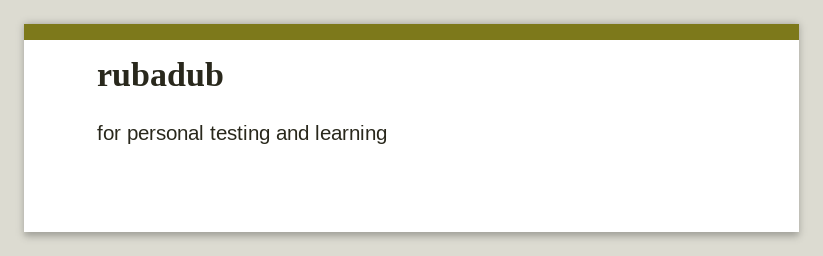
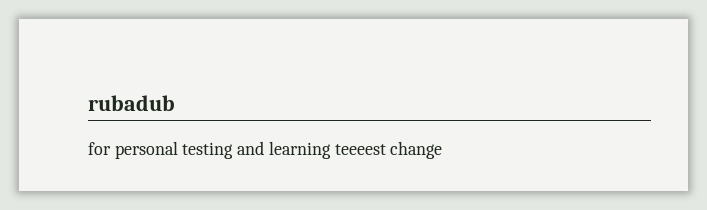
(387, 134) none -> [334,141,443,159] teeeest change

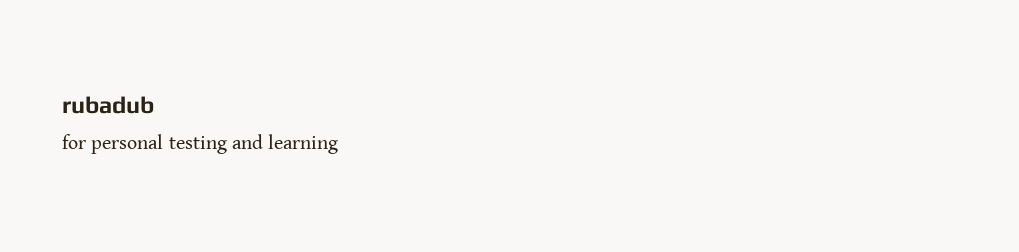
[334,141,443,159] teeeest change -> (339, 144) none

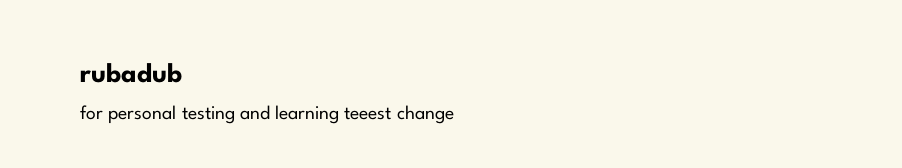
(339, 144) none -> [344,105,454,124] teeest change

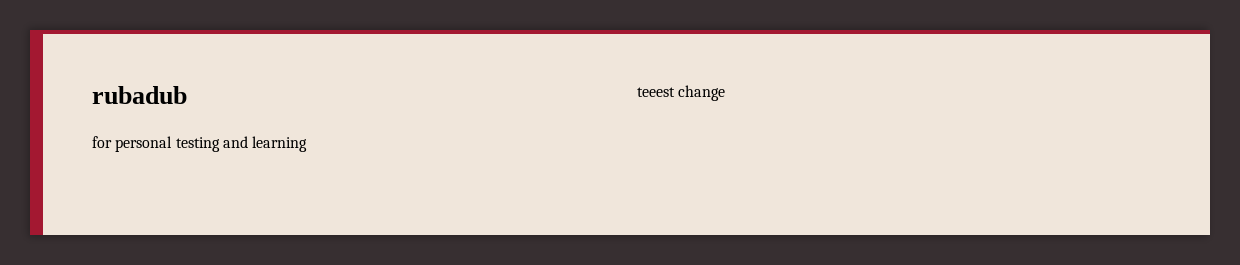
(340, 114) none -> (308, 144) //

